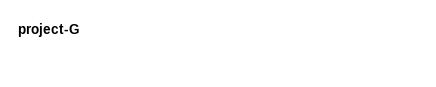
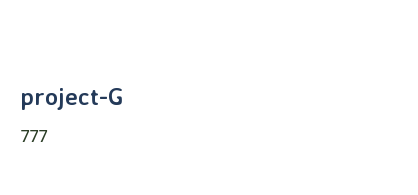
(80, 30) none -> [21,130,48,142] // 777

